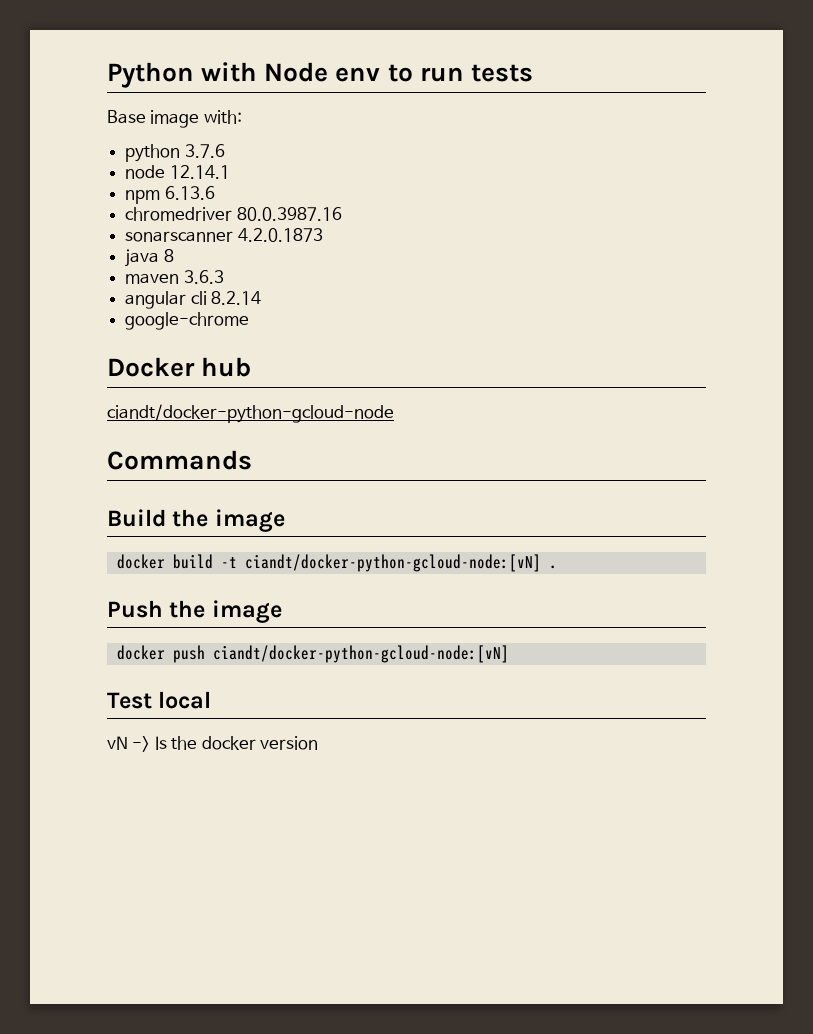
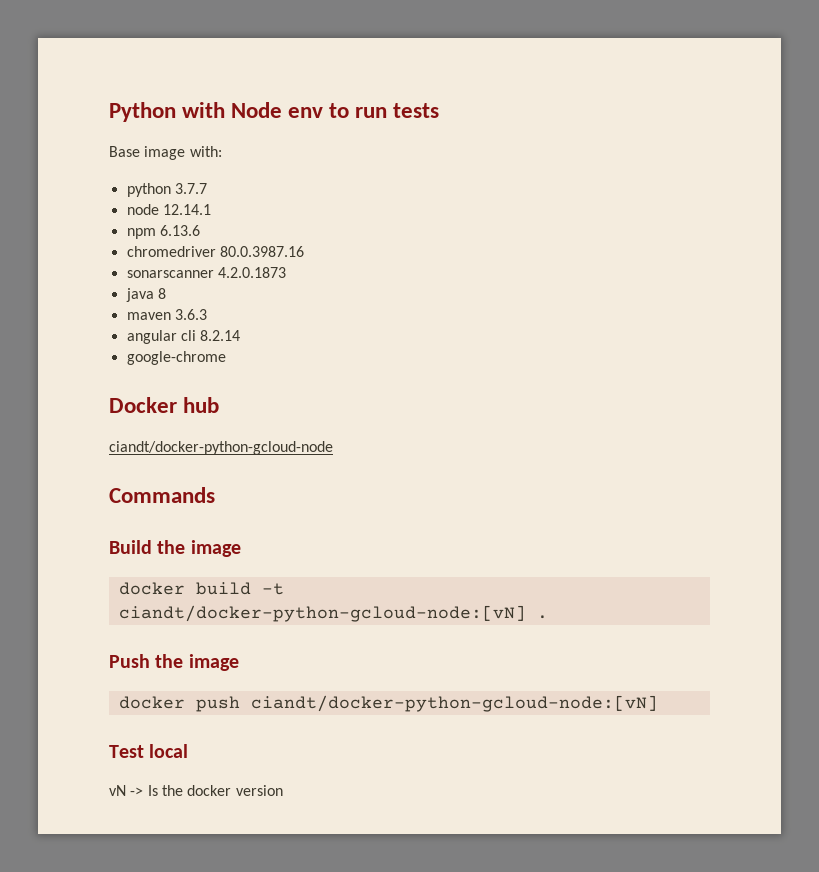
[184,144,225,158] 3.7.6 -> [174,183,207,194] 3.7.7

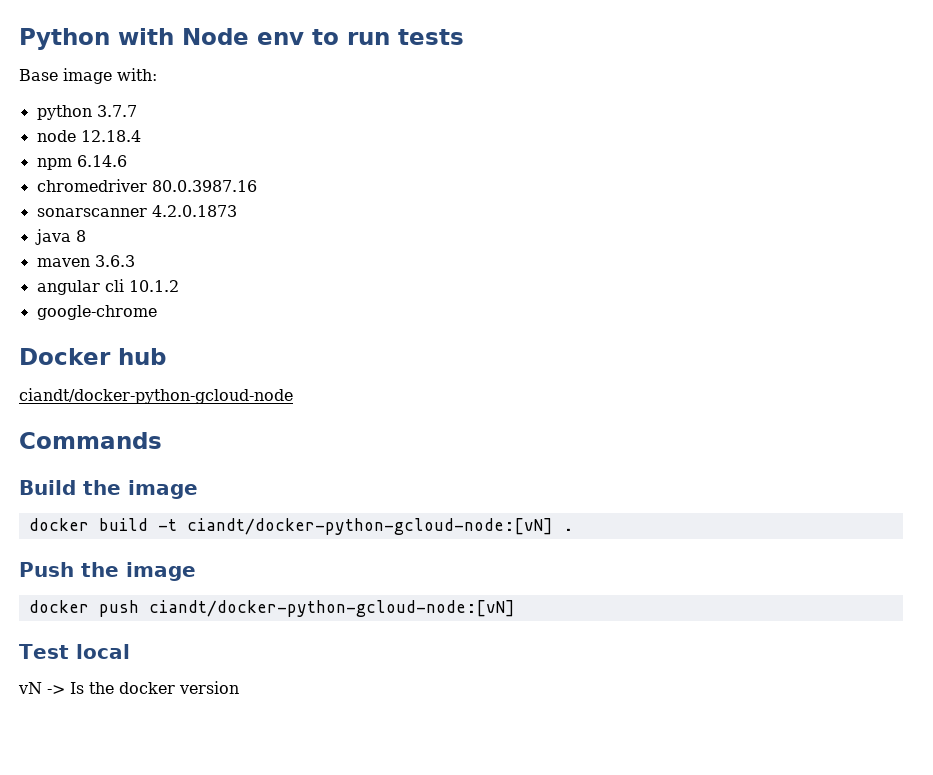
[162,204,211,215] 12.14.1 -> [80,130,141,142] 12.18.4
[159,225,200,236] 6.13.6 -> [76,155,127,167] 6.14.6
[200,330,241,341] 8.2.14 -> [128,280,179,292] 10.1.2

